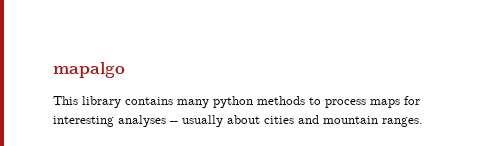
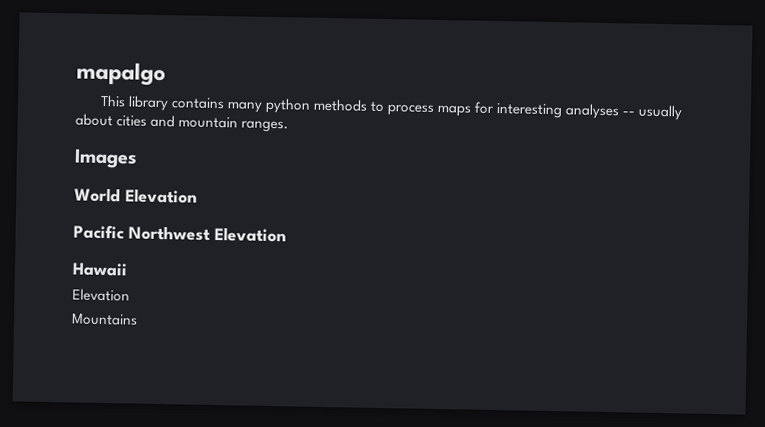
(423, 122) none -> [74,148,138,169] [74,187,198,204] [73,224,287,243] [72,262,128,277] [72,288,130,302] [71,313,138,326] // Images // World Elevation // Pacific Northwest Elevation // Hawaii // Elevation // Mountains

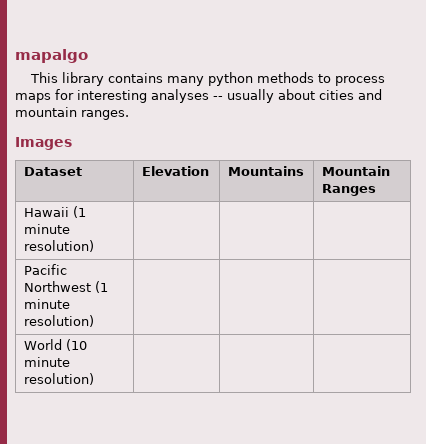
[74,187,198,204] [73,224,287,243] [72,262,128,277] [72,288,130,302] [71,313,138,326] // World Elevation // Pacific Northwest Elevation // Hawaii // Elevation // Mountains -> [23,167,82,176] [141,166,209,176] [227,166,304,176] [321,166,390,176] [321,184,376,196] [23,206,86,218] [23,224,70,234] [23,240,94,252] [23,264,67,275] [23,281,108,293] [23,299,70,309] [23,315,94,327] [23,339,87,351] [23,357,70,367] [23,373,94,385] // Dataset | Elevation | Mountains | Mountain Ranges // Hawaii (1 minute resolution) | | | // Pacific Northwest (1 minute resolution) | | | // World (10 minute resolution) | | |

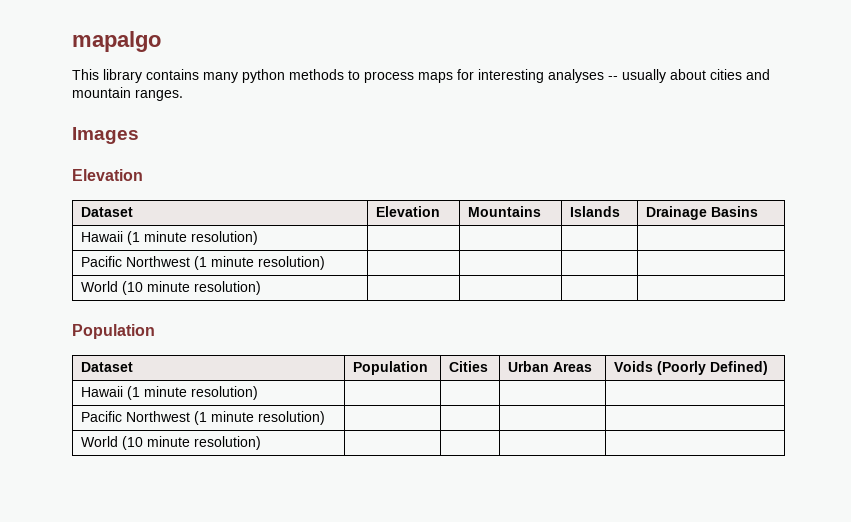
(72, 143) none -> [72,169,143,181] // Elevation
[321,166,390,176] [321,184,376,196] [23,206,86,218] [23,224,70,234] [23,240,94,252] [23,264,67,275] [23,281,108,293] [23,299,70,309] [23,315,94,327] [23,339,87,351] [23,357,70,367] [23,373,94,385] Mountain Ranges // Hawaii (1 minute resolution) | | | // Pacific Northwest (1 minute resolution) | | | // World (10 minute resolution) | | | -> [569,206,620,217] [645,206,758,220] [80,231,258,245] [80,256,325,270] [80,281,261,295] [72,324,155,339] [80,362,133,372] [352,361,428,375] [448,361,488,372] [507,361,592,372] [613,361,768,375] [80,386,258,400] [80,411,325,425] [80,436,261,450] Islands | Drainage Basins // Hawaii (1 minute resolution) | | | | // Pacific Northwest (1 minute resolution) | | | | // World (10 minute resolution) | | | | // Population // Dataset | Population | Cities | Urban Areas | Voids (Poorly Defined) // Hawaii (1 minute resolution) | | | | // Pacific Northwest (1 minute resolution) | | | | // World (10 minute resolution) | | | |

